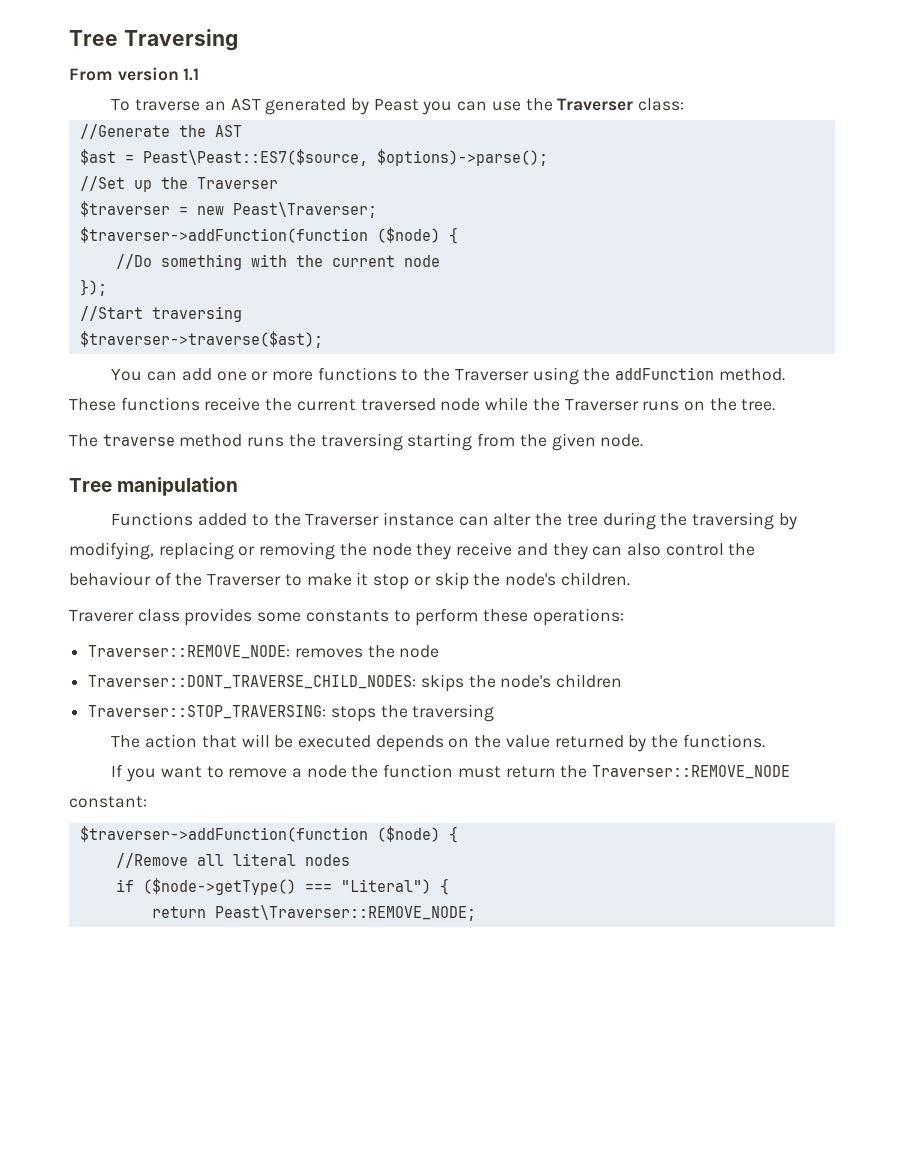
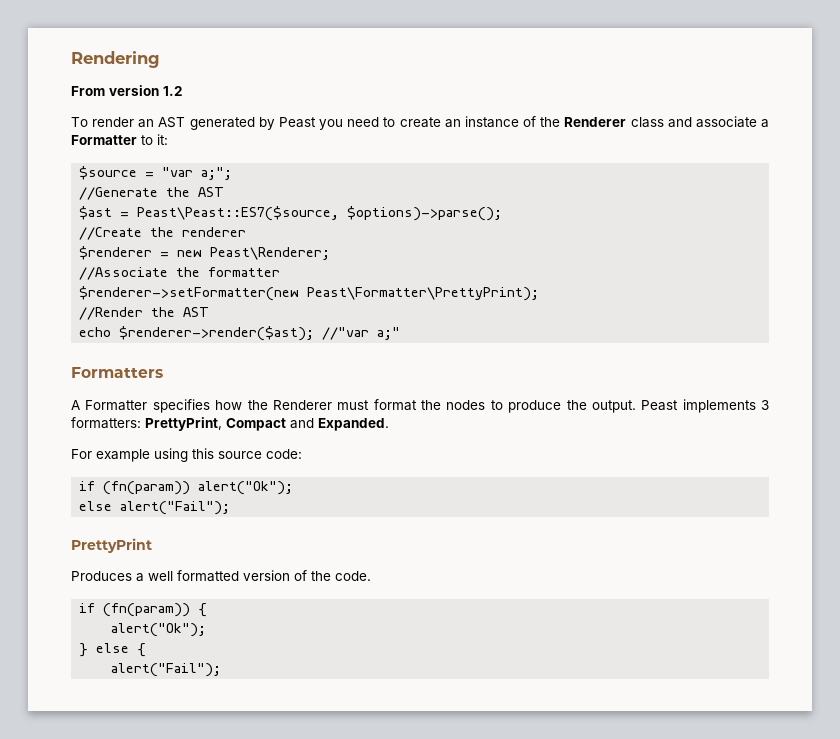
[69,29,238,51] Tree Traversing -> [71,51,160,68] Rendering
[183,68,200,81] 1.1 -> [163,86,183,96] 1.2
[135,99,201,111] traverse -> [92,117,135,127] render
[457,98,685,111] can use the Traverser class: -> [347,116,769,128] [71,134,168,145] [79,166,233,180] need to create an instance of the Renderer class and associate a Formatter to it: // $source = "var a;";
[79,176,278,192] [79,201,377,218] [79,227,458,244] [115,254,440,270] [79,279,107,296] [79,306,242,322] [79,331,323,348] [111,367,785,385] [69,397,776,411] [69,433,644,451] [69,477,239,496] [111,512,797,530] [69,542,756,560] [69,572,630,590] [69,608,624,626] [88,645,440,659] [88,674,623,692] [88,704,495,722] [111,734,765,752] [111,764,791,782] [69,796,147,808] [79,826,458,843] [115,853,350,868] [115,878,449,895] [151,905,476,921] //Set up the Traverser // $traverser = new Peast\Traverser; // $traverser->addFunction(function ($node) { // //Do something with the current node // }); // //Start traversing // $traverser->traverse($ast); // You can add one or more functions to the Traverser using the addFunction method. These functions receive the current traversed node while the Traverser runs on the tree. // The traverse method runs the traversing starting from the given node. // Tree manipulation // Functions added to the Traverser instance can alter the tree during the traversing by modifying, replacing or removing the node they receive and they can also control the behaviour of the Traverser to make it stop or skip the node's children. // Traverer class provides some constants to perform these operations: // Traverser::REMOVE_NODE: removes the node // Traverser::DONT_TRAVERSE_CHILD_NODES: skips the node's children // Traverser::STOP_TRAVERSING: stops the traversing // The action that will be executed depends on the value returned by the functions. // If you want to remove a node the function must return the Traverser::REMOVE_NODE constant: // $traverser->addFunction(function ($node) { // //Remove all literal nodes // if ($node->getType() === "Literal") { // return Peast\Traverser::REMOVE_NODE; -> [79,227,247,240] [79,246,331,260] [79,267,281,280] [79,286,540,301] [79,307,210,320] [79,326,401,341] [71,367,163,378] [71,399,769,413] [71,417,389,431] [71,448,302,462] [79,481,294,495] [79,501,231,515] [71,538,152,553] [71,570,371,582] [79,603,208,617] [111,623,207,637] [79,643,147,657] [111,663,222,677] //Create the renderer // $renderer = new Peast\Renderer; // //Associate the formatter // $renderer->setFormatter(new Peast\Formatter\PrettyPrint); // //Render the AST // echo $renderer->render($ast); //"var a;" // Formatters // A Formatter specifies how the Renderer must format the nodes to produce the output. Peast implements 3 formatters: PrettyPrint, Compact and Expanded. // For example using this source code: // if (fn(param)) alert("Ok"); // else alert("Fail"); // PrettyPrint // Produces a well formatted version of the code. // if (fn(param)) { // alert("Ok"); // } else { // alert("Fail");

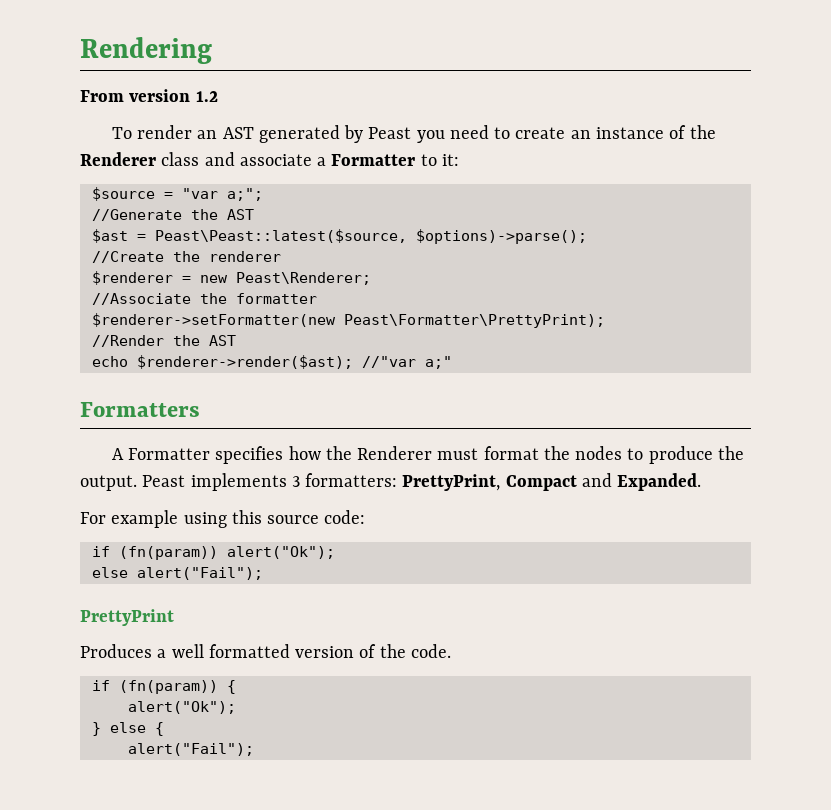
[137,206,340,221] Peast\Peast::ES7($source, -> [154,229,407,243] Peast\Peast::latest($source,

